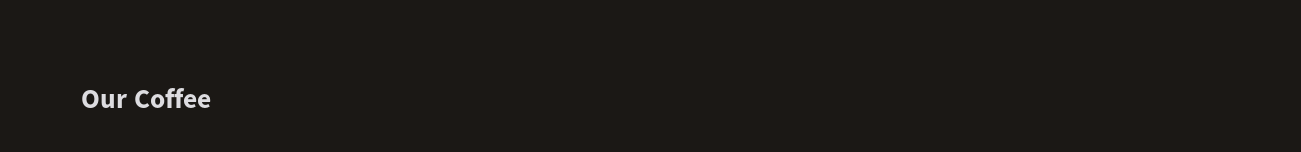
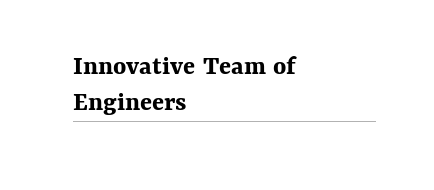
[81,88,212,108] Our Coffee -> [73,56,298,74] [73,93,186,115] Innovative Team of Engineers

